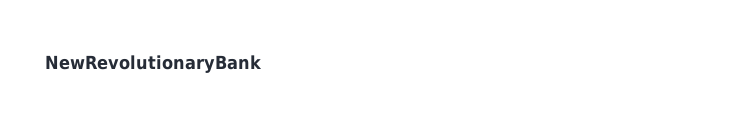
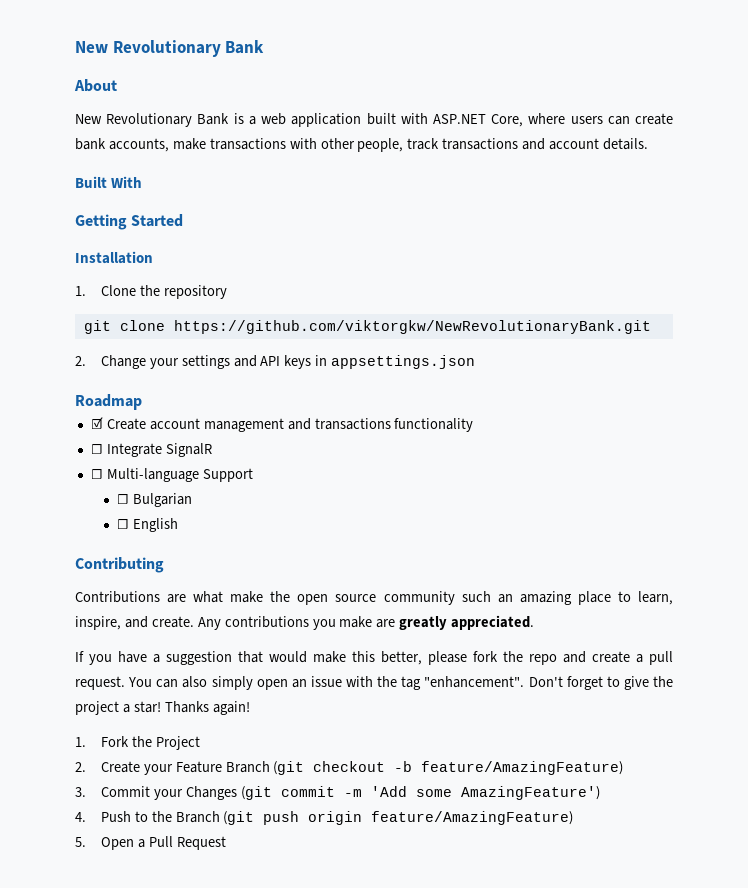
[45,55,262,73] NewRevolutionaryBank -> [75,40,265,57] [74,79,117,92] [75,113,673,127] [75,138,649,152] [75,176,143,188] [75,214,184,230] [75,251,153,264] [75,285,227,299] [83,320,651,334] [75,355,476,369] [75,394,142,410] [90,417,474,432] [90,443,212,457] [90,468,253,482] [116,493,192,507] [116,518,178,532] [75,557,164,573] [75,591,674,605] [75,615,535,630] [75,651,673,665] [75,676,673,690] [75,701,250,715] [75,736,200,750] [75,761,624,775] [75,786,600,800] [75,811,574,825] [75,836,226,850] New Revolutionary Bank // About // New Revolutionary Bank is a web application built with ASP.NET Core, where users can create bank accounts, make transactions with other people, track transactions and account details. // Built With // Getting Started // Installation // 1. Clone the repository // git clone https://github.com/viktorgkw/NewRevolutionaryBank.git // 2. Change your settings and API keys in appsettings.json // Roadmap // ☑ Create account management and transactions functionality // ☐ Integrate SignalR // ☐ Multi-language Support // ☐ Bulgarian // ☐ English // Contributing // Contributions are what make the open source community such an amazing place to learn, inspire, and create. Any contributions you make are greatly appreciated. // If you have a suggestion that would make this better, please fork the repo and create a pull request. You can also simply open an issue with the tag "enhancement". Don't forget to give the project a star! Thanks again! // 1. Fork the Project // 2. Create your Feature Branch (git checkout -b feature/AmazingFeature) // 3. Commit your Changes (git commit -m 'Add some AmazingFeature') // 4. Push to the Branch (git push origin feature/AmazingFeature) // 5. Open a Pull Request

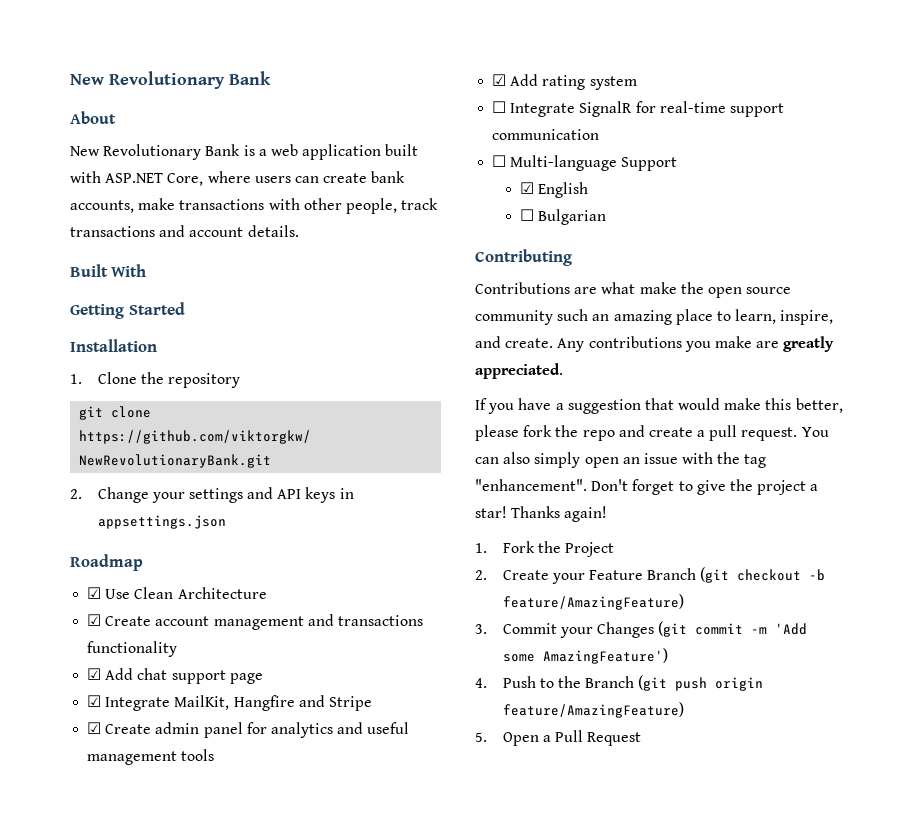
(142, 402) none -> [87,587,267,599] // ☑ Use Clean Architecture
(474, 425) none -> [87,668,263,684] [87,695,372,711] [87,722,410,738] [87,749,215,765] [492,74,637,90] // ☑ Add chat support page // ☑ Integrate MailKit, Hangfire and Stripe // ☑ Create admin panel for analytics and useful management tools // ☑ Add rating system
(212, 450) none -> [635,101,784,117] [492,129,600,140] for real-time support communication
(253, 475) none -> [519,182,588,198] // ☑ English
[116,518,178,532] // ☐ English -> (606, 217) none

